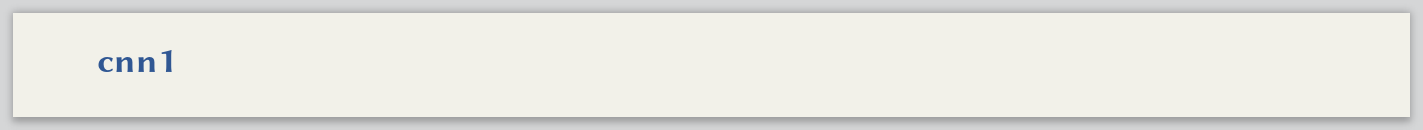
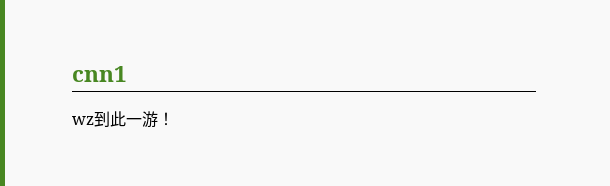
(177, 61) none -> [72,111,174,128] // wz到此一游！

